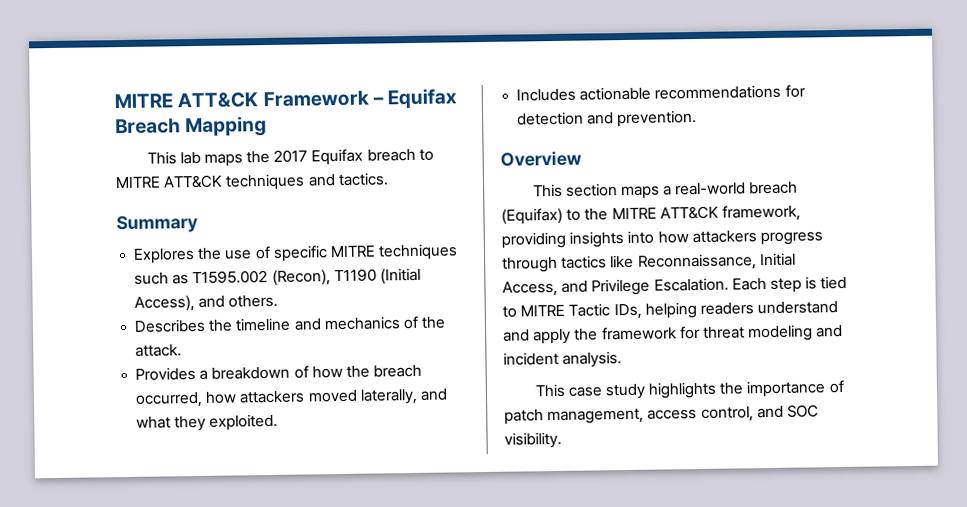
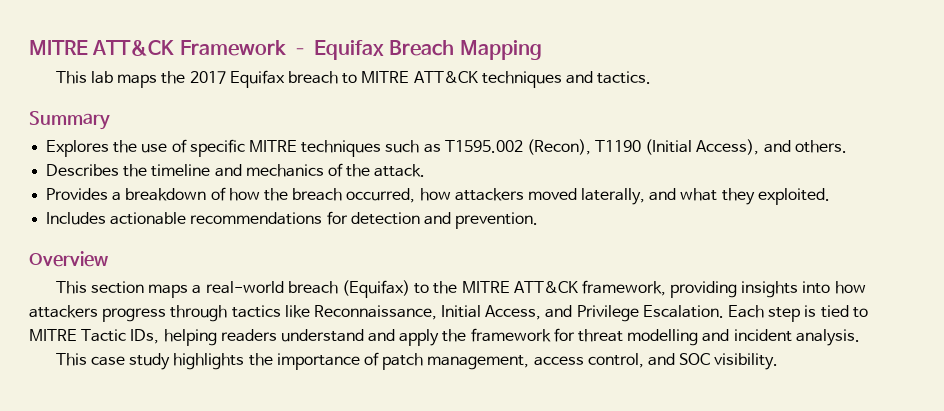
[748,324,814,342] modeling -> [627,329,699,346] modelling

